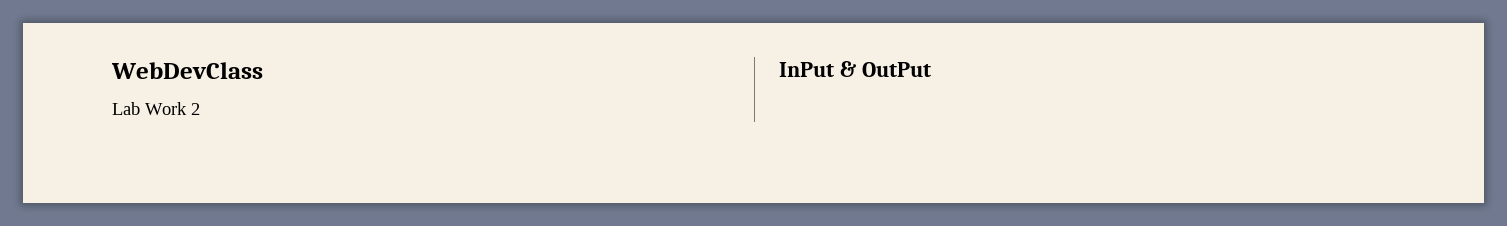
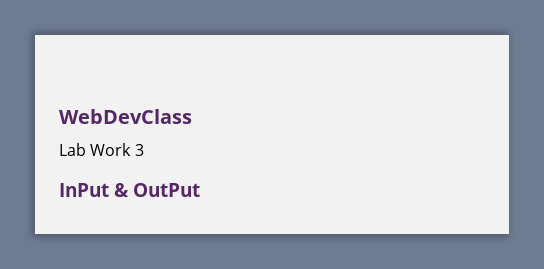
[191,103,200,115] 2 -> [134,144,144,156] 3

